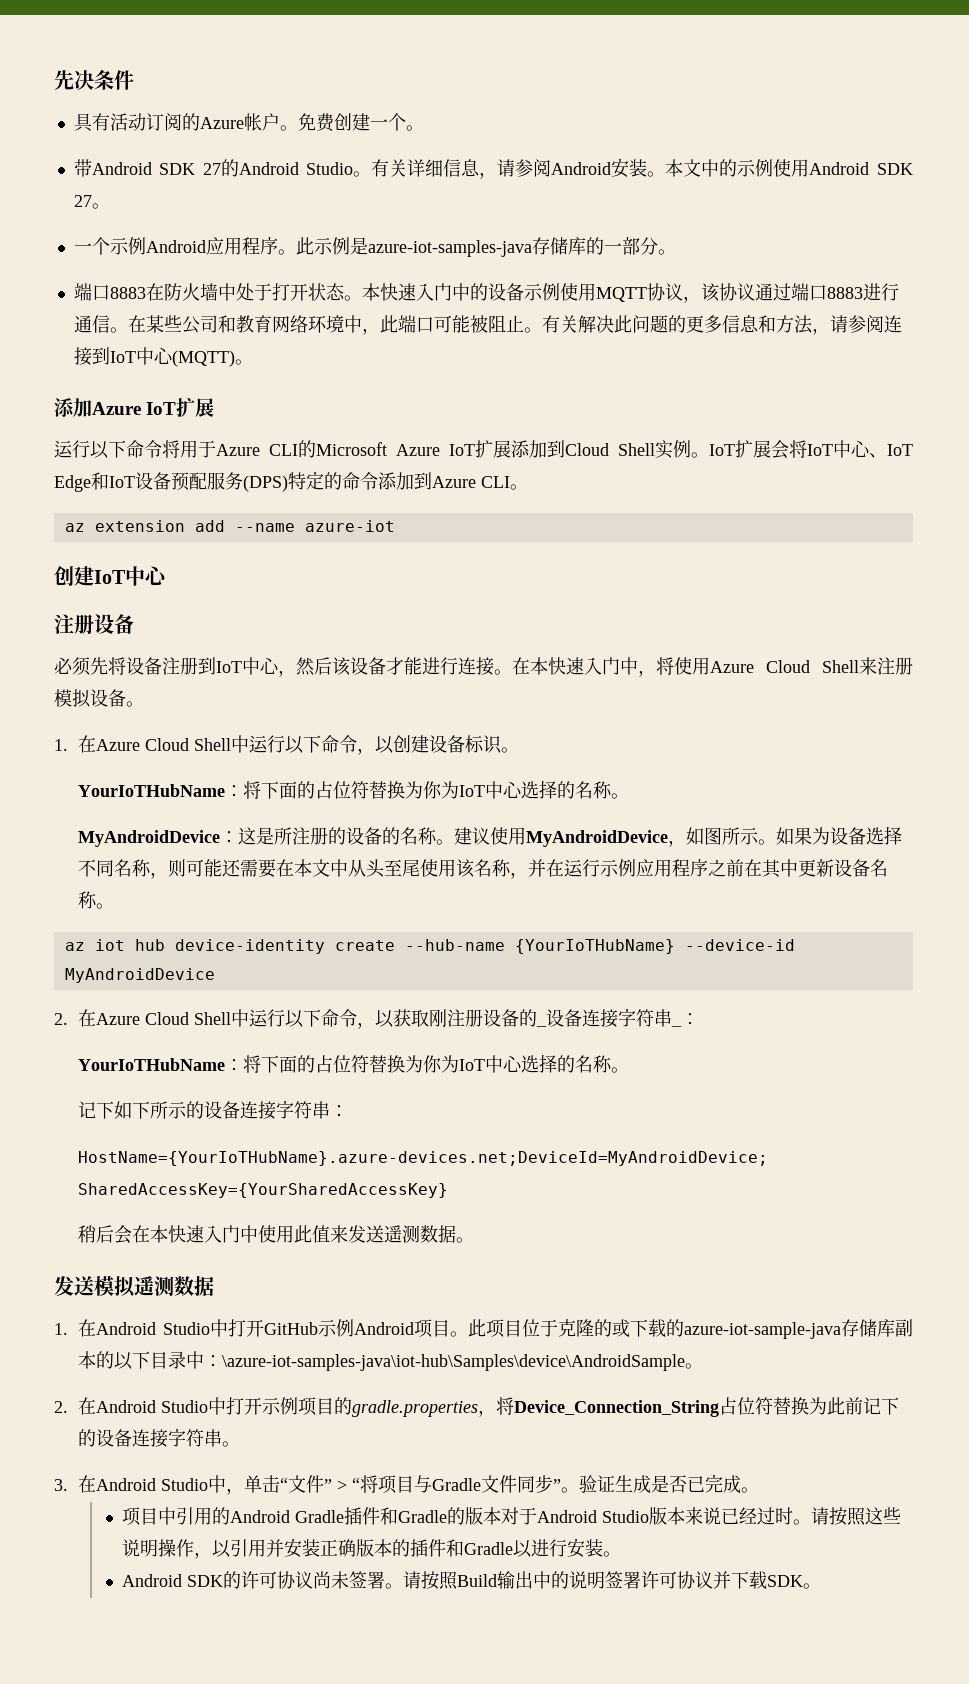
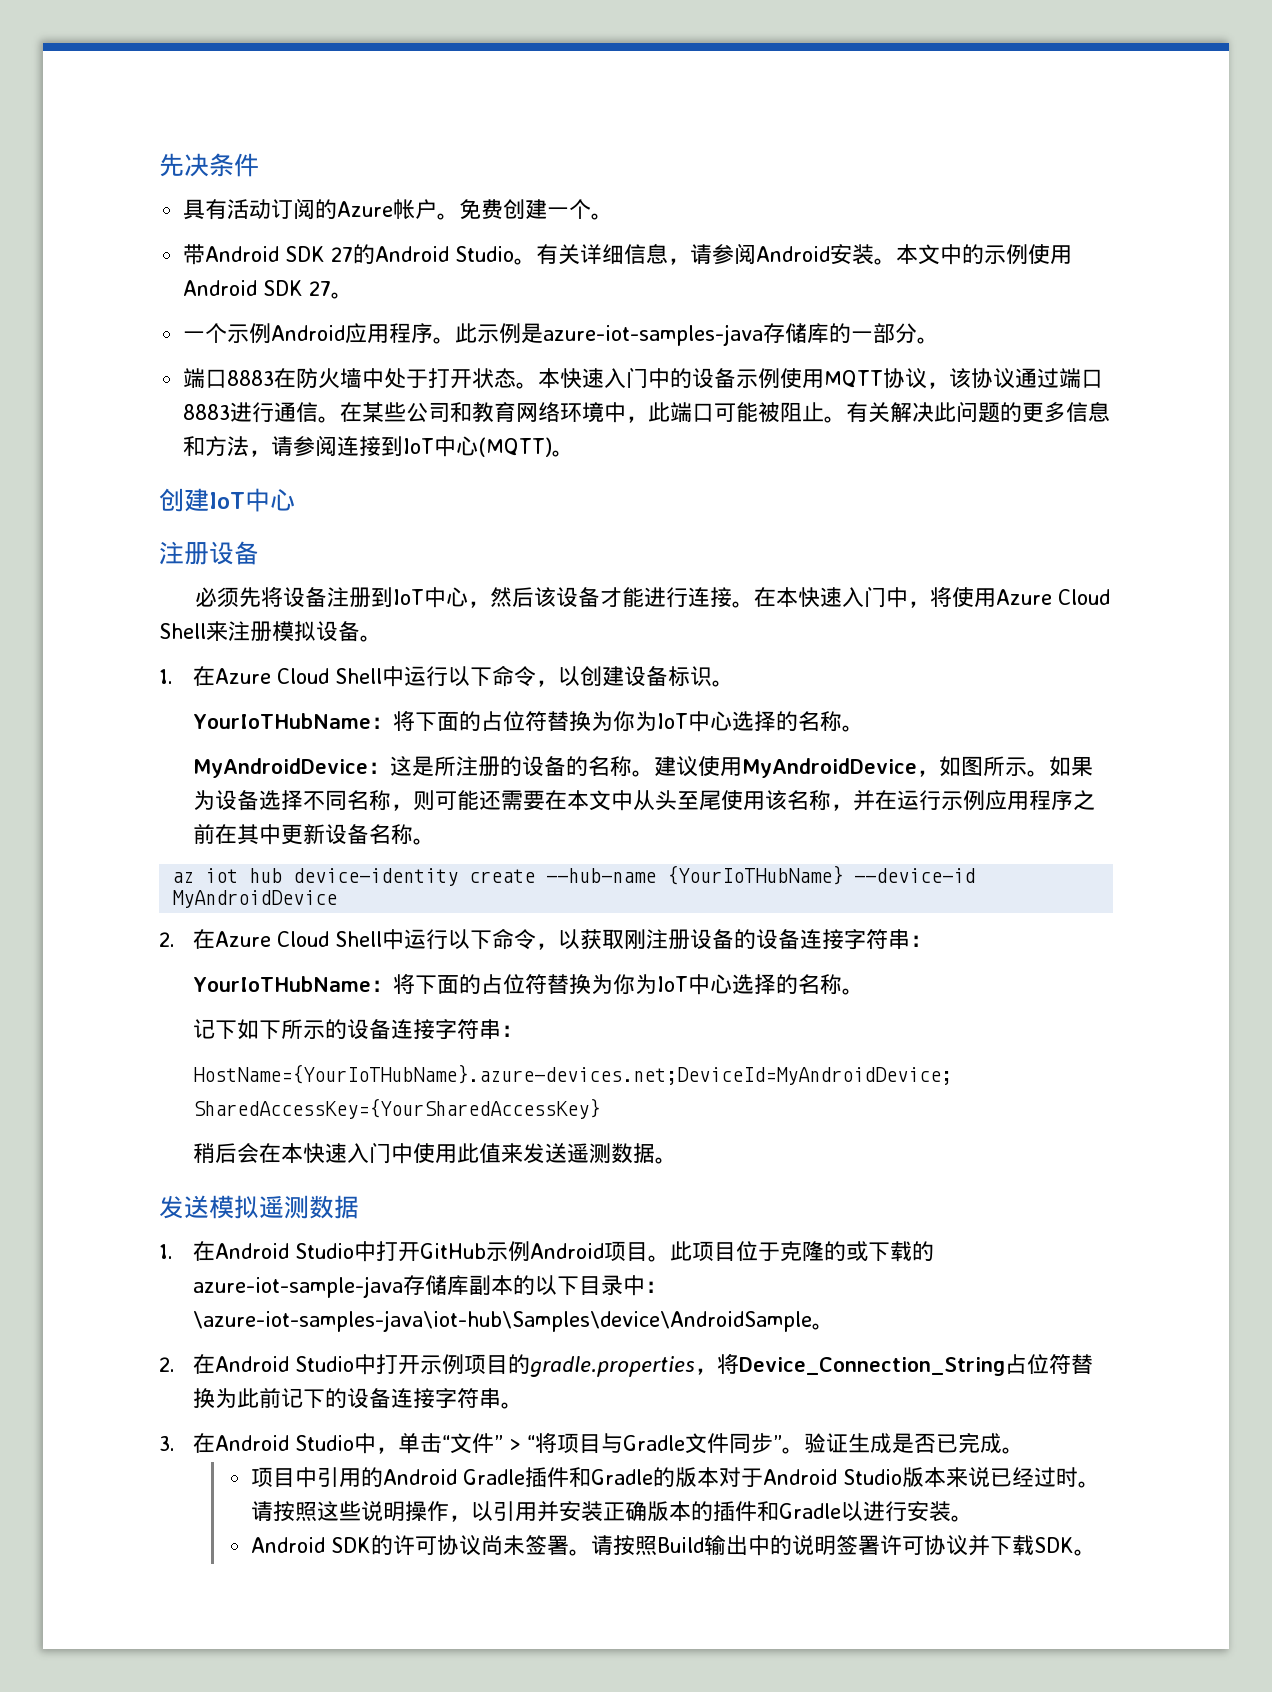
[54,398,215,417] [54,440,913,459] [54,471,528,492] [64,520,395,532] // 添加Azure IoT扩展 // 运行以下命令将用于Azure CLI的Microsoft Azure IoT扩展添加到Cloud Shell实例。IoT扩展会将IoT中心、IoT Edge和IoT设备预配服务(DPS)特定的命令添加到Azure CLI。 // az extension add --name azure-iot -> (575, 453) none
[536,1008,683,1028] _设备连接字符串_ -> [755,929,910,950] 设备连接字符串

